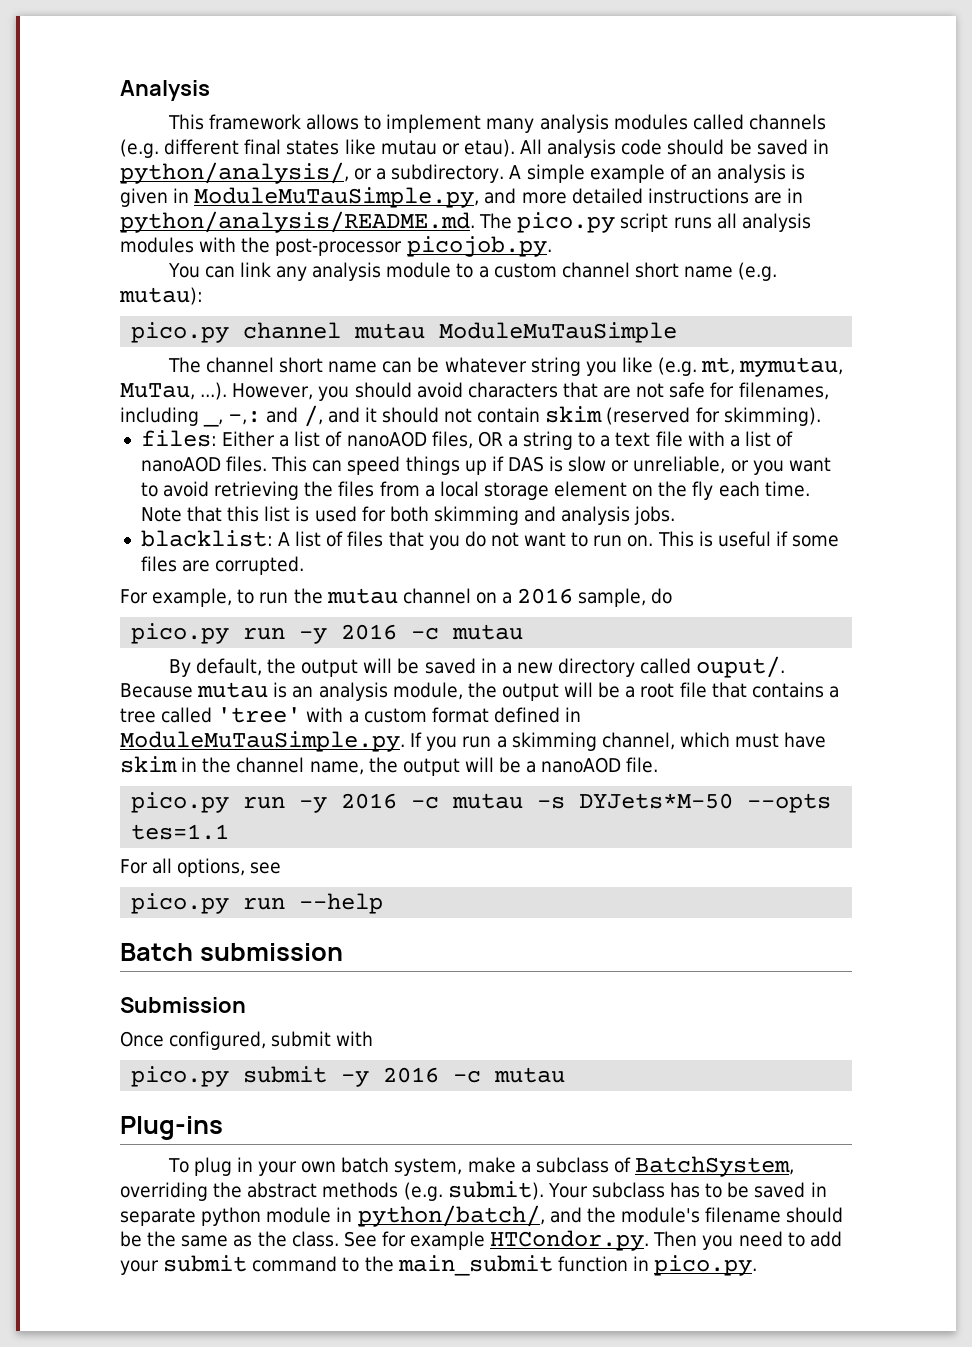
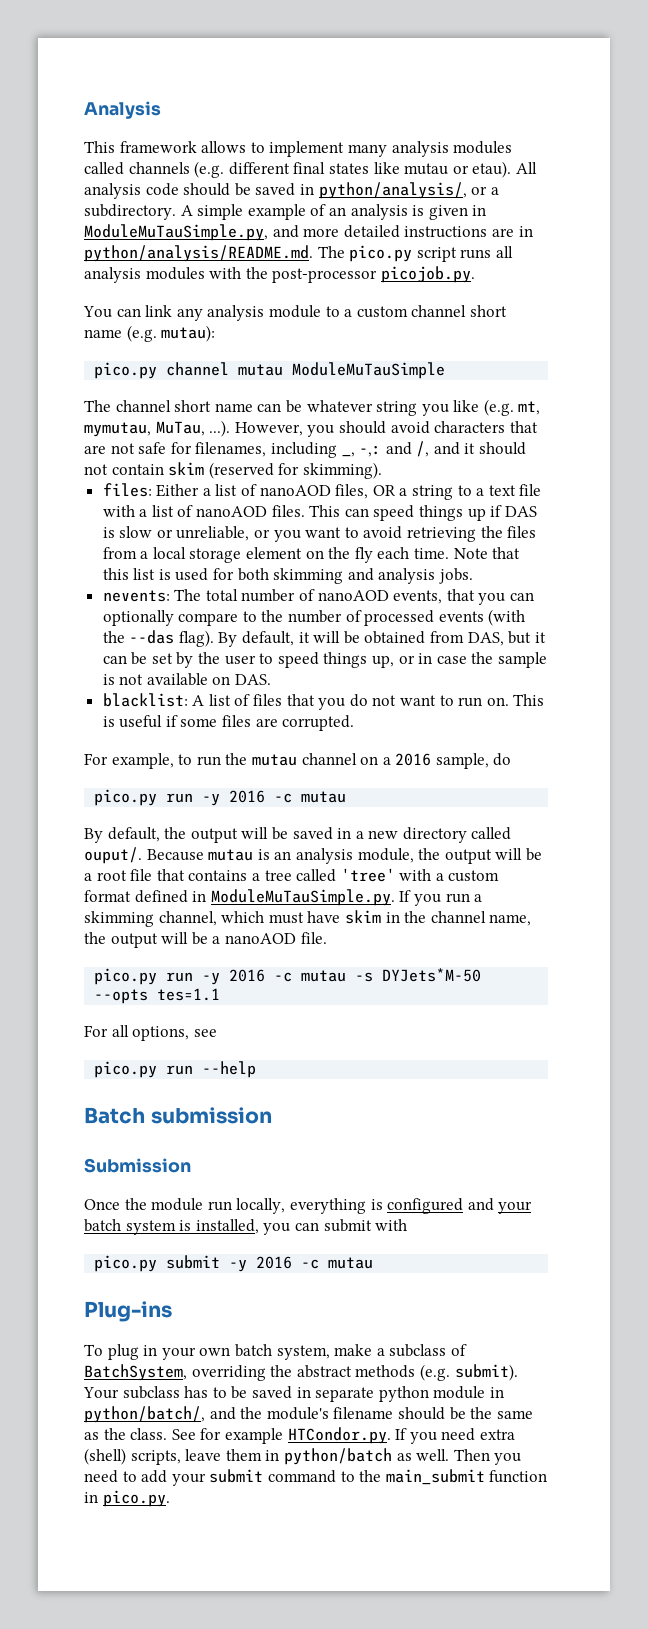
(676, 515) none -> [102,589,535,605] [102,609,526,626] [102,630,546,647] [102,652,547,668] [102,673,272,686] // nevents: The total number of nanoAOD events, that you can optionally compare to the number of processed events (with the --das flag). By default, it will be obtained from DAS, but it can be set by the user to speed things up, or in case the sample is not available on DAS.
[169,1031,267,1050] configured, -> [124,1198,533,1214] [84,1219,319,1235] the module run locally, everything is configured and your batch system is installed, you can
(650, 1240) none -> [395,1428,515,1444] [84,1448,450,1465] If you need extra (shell) scripts, leave them in python/batch as well.

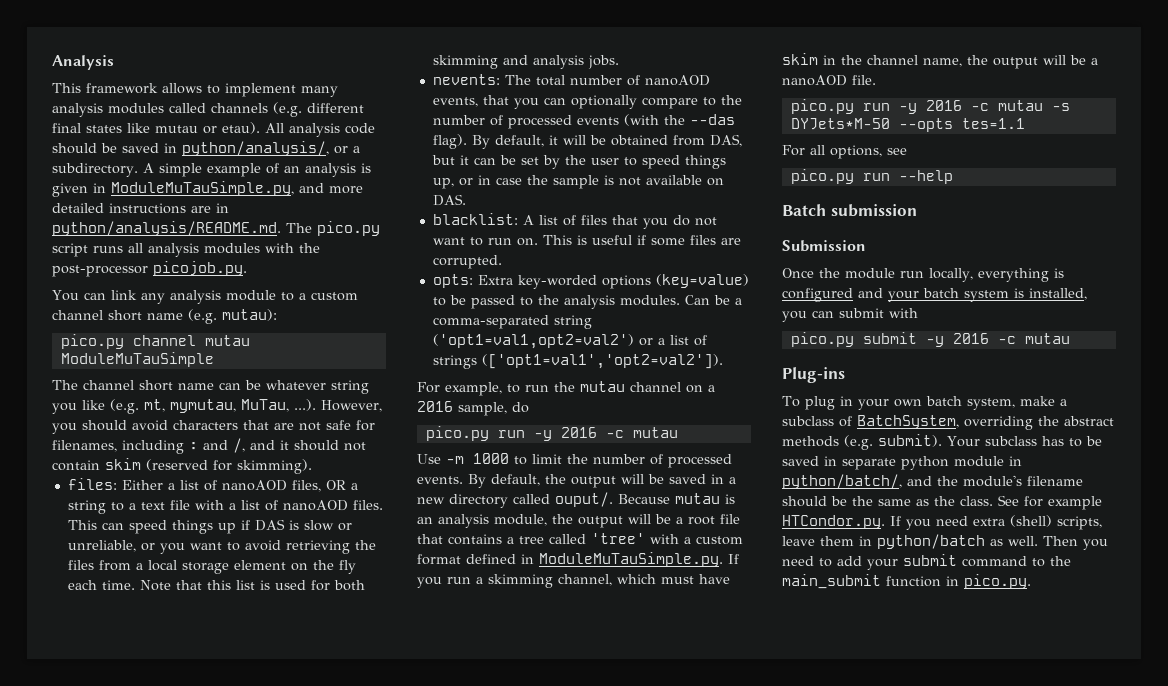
[341,445,382,457] _, -,: -> [189,442,198,450] :
(355, 723) none -> [432,274,749,289] [432,295,742,309] [432,315,592,329] [432,334,707,349] [432,354,723,369] // opts: Extra key-worded options (key=value) to be passed to the analysis modules. Can be a comma-separated string ('opt1=val1,opt2=val2') or a list of strings (['opt1=val1','opt2=val2']).
(347, 797) none -> [417,453,732,468] [417,476,463,484] Use -m 1000 to limit the number of processed events.

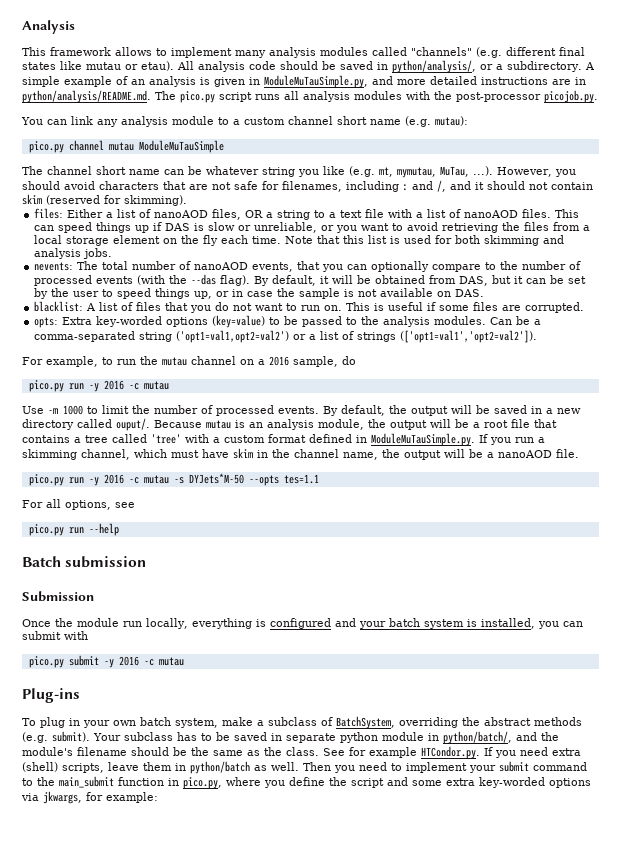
[211,103,268,113] channels -> [411,47,472,56] "channels"
[837,556,862,566] add -> [406,762,467,773] implement
[964,574,1031,589] pico.py. -> [183,777,591,789] [21,791,158,804] pico.py, where you define the script and some extra key-worded options via jkwargs, for example:

